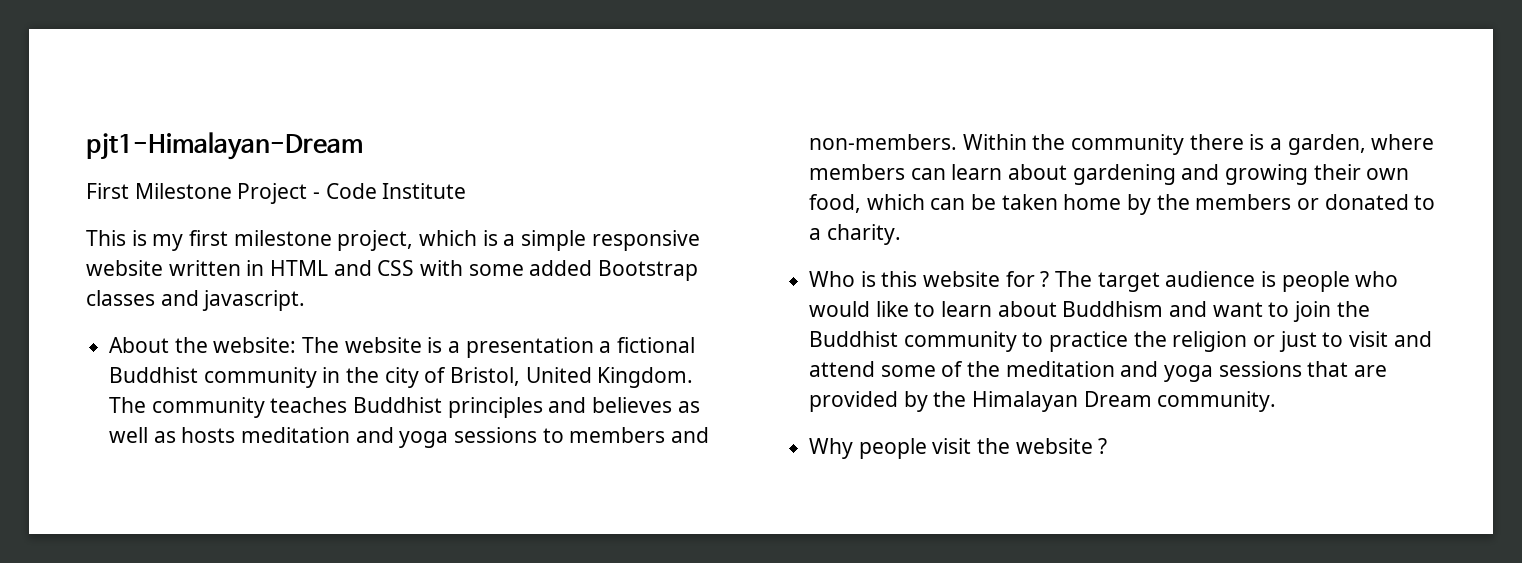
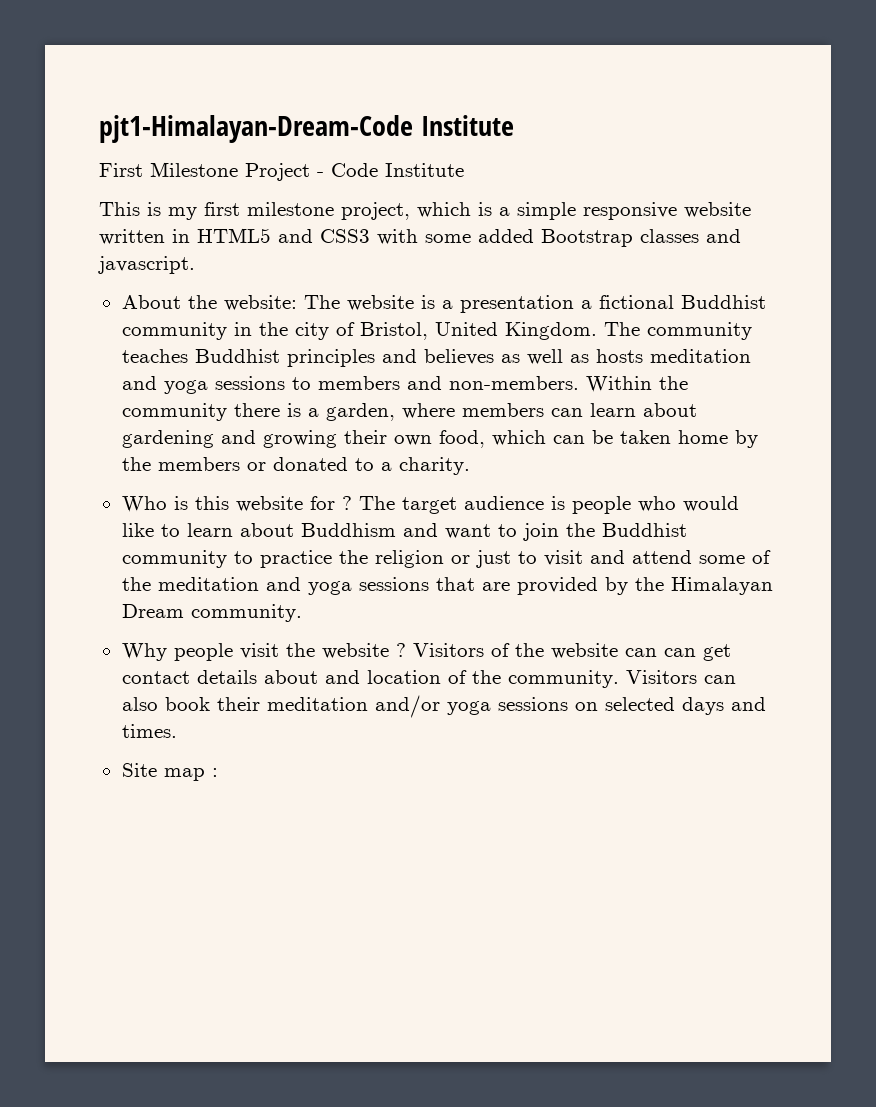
[86,132,363,160] pjt1-Himalayan-Dream -> [99,115,514,143] pjt1-Himalayan-Dream-Code Institute
[270,260,415,276] HTML and CSS -> [197,228,370,243] HTML5 and CSS3
(1108, 446) none -> [412,643,731,661] [121,670,736,688] [121,695,766,718] [121,724,177,738] [121,763,218,781] Visitors of the website can can get contact details about and location of the community. Visitors can also book their meditation and/or yoga sessions on selected days and times. // Site map :

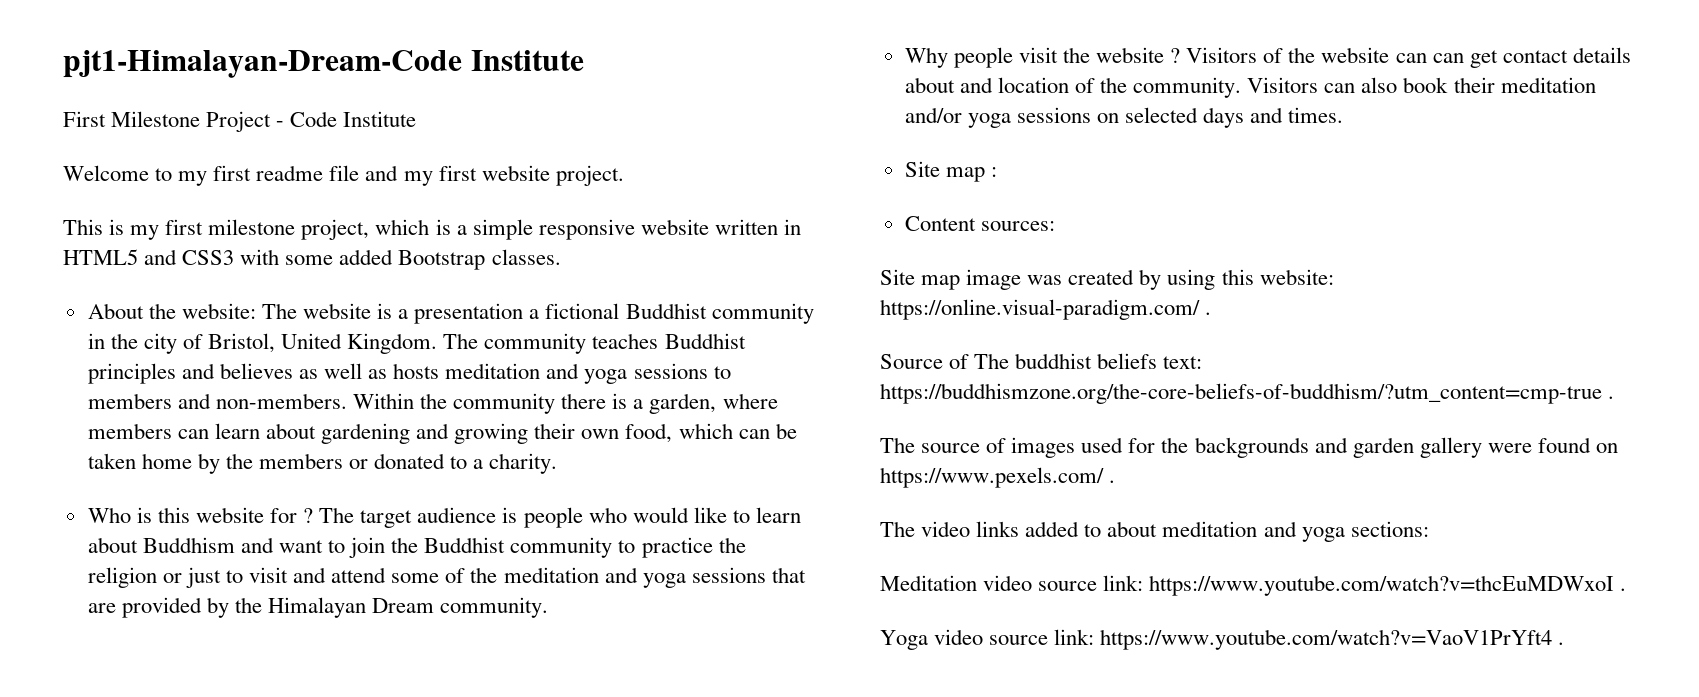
(464, 170) none -> [63,165,624,186] // Welcome to my first readme file and my first website project.
[640,229,741,243] [98,256,195,274] classes and javascript. -> [491,249,561,265] classes.
(218, 772) none -> [904,216,1055,231] [880,269,1334,290] [880,299,1212,320] [880,353,1203,369] [880,383,1615,404] [880,437,1618,458] [880,467,1116,488] [880,521,1429,542] [880,575,1627,596] [880,629,1565,650] // Content sources: // Site map image was created by using this website: https://online.visual-paradigm.com/ . // Source of The buddhist beliefs text: https://buddhismzone.org/the-core-beliefs-of-buddhism/?utm_content=cmp-true . // The source of images used for the backgrounds and garden gallery were found on https://www.pexels.com/ . // The video links added to about meditation and yoga sections: // Meditation video source link: https://www.youtube.com/watch?v=thcEuMDWxoI . // Yoga video source link: https://www.youtube.com/watch?v=VaoV1PrYft4 .

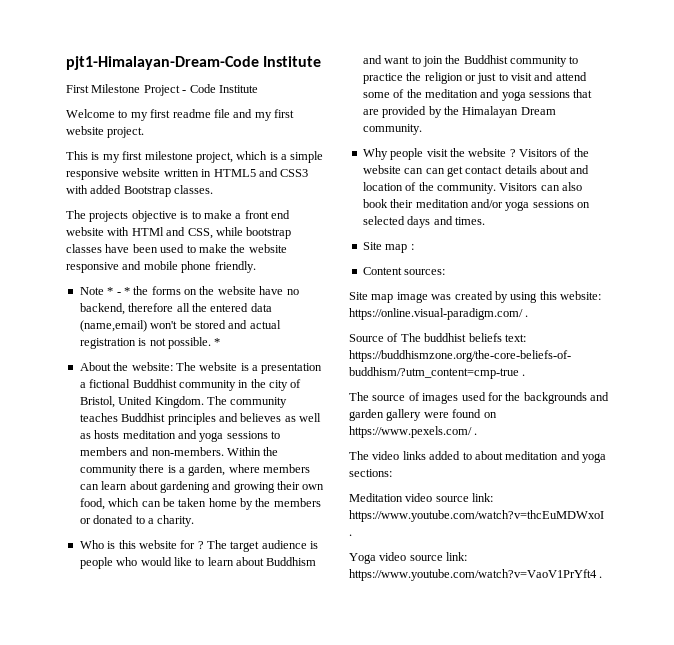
[285,255,334,265] some -> (88, 189) none
(561, 257) none -> [66,210,290,222] [66,227,292,239] [66,244,287,253] [66,261,256,273] [79,286,299,295] [79,303,272,315] [79,320,281,332] [79,337,221,349] // The projects objective is to make a front end website with HTMl and CSS, while bootstrap classes have been used to make the website responsive and mobile phone friendly. // Note * - * the forms on the website have no backend, therefore all the entered data (name,email) won't be stored and actual registration is not possible. *

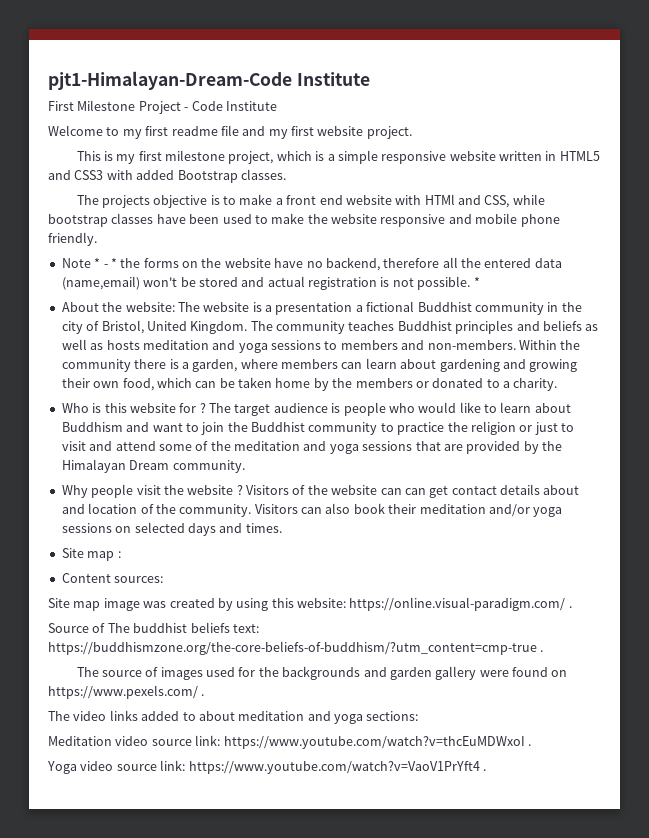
[240,413,282,422] believes -> [542,320,582,331] beliefs

